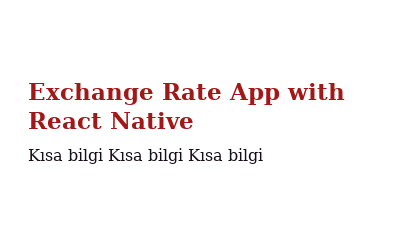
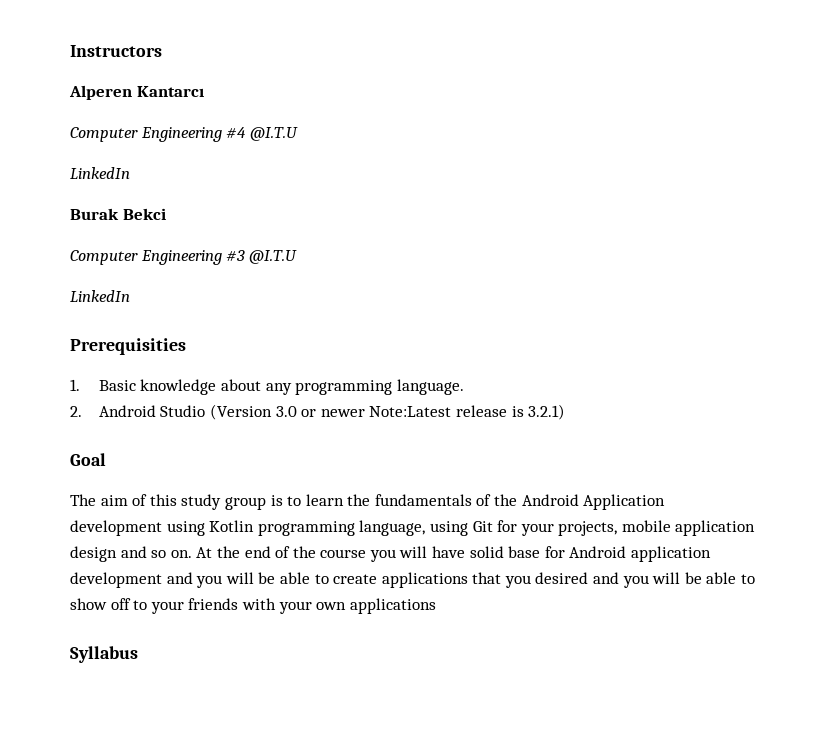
[28,83,345,105] [28,112,194,129] [28,148,263,164] Exchange Rate App with React Native // Kısa bilgi Kısa bilgi Kısa bilgi -> [70,45,162,57] [69,85,204,100] [70,127,298,142] [70,167,130,179] [70,208,166,220] [70,250,297,265] [70,290,130,302] [70,338,186,355] [70,379,464,395] [70,404,566,420] [70,453,106,466] [70,494,666,510] [70,520,756,536] [70,546,712,562] [70,572,756,588] [70,598,436,614] [70,646,138,663] Instructors // Alperen Kantarcı // Computer Engineering #4 @I.T.U // LinkedIn // Burak Bekci // Computer Engineering #3 @I.T.U // LinkedIn // Prerequisities // 1. Basic knowledge about any programming language. // 2. Android Studio (Version 3.0 or newer Note:Latest release is 3.2.1) // Goal // The aim of this study group is to learn the fundamentals of the Android Application development using Kotlin programming language, using Git for your projects, mobile application design and so on. At the end of the course you will have solid base for Android application development and you will be able to create applications that you desired and you will be able to show off to your friends with your own applications // Syllabus

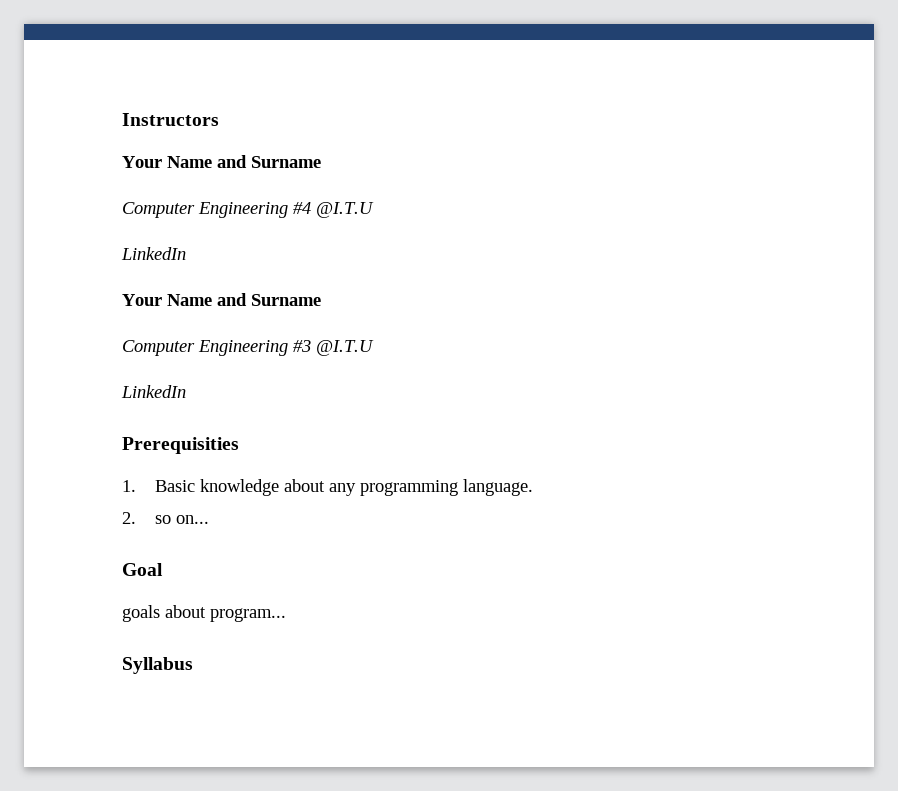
[69,85,204,100] Alperen Kantarcı -> [122,155,321,168] Your Name and Surname
[70,208,166,220] Burak Bekci -> [122,293,321,306] Your Name and Surname
[98,404,566,420] [70,453,106,466] [70,494,666,510] [70,520,756,536] [70,546,712,562] [70,572,756,588] [70,598,436,614] Android Studio (Version 3.0 or newer Note:Latest release is 3.2.1) // Goal // The aim of this study group is to learn the fundamentals of the Android Application development using Kotlin programming language, using Git for your projects, mobile application design and so on. At the end of the course you will have solid base for Android application development and you will be able to create applications that you desired and you will be able to show off to your friends with your own applications -> [154,515,209,524] [122,563,163,576] [122,605,286,622] so on... // Goal // goals about program...

